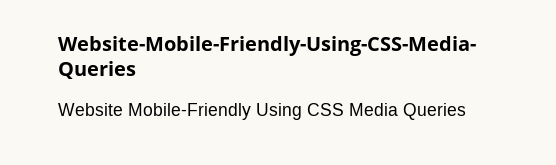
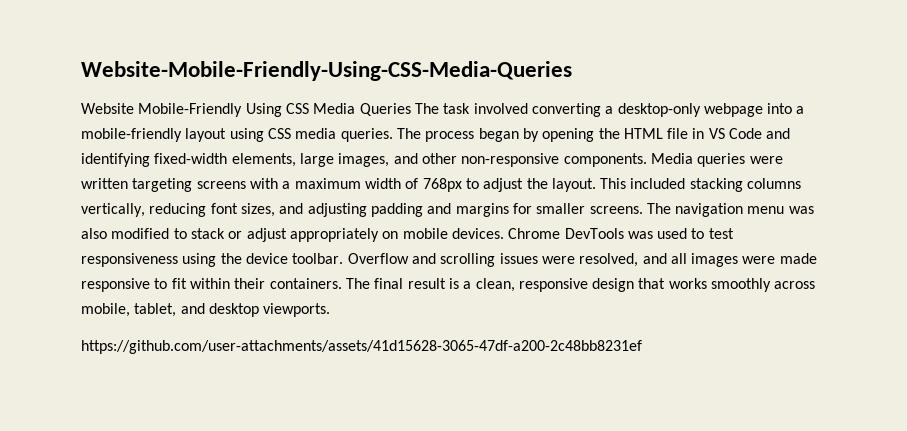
(466, 111) none -> [414,103,805,117] [81,128,791,142] [81,153,783,167] [81,178,802,192] [81,203,814,217] [81,228,734,242] [81,253,817,267] [81,278,816,292] [81,303,331,317] [81,340,642,354] The task involved converting a desktop-only webpage into a mobile-friendly layout using CSS media queries. The process began by opening the HTML file in VS Code and identifying fixed-width elements, large images, and other non-responsive components. Media queries were written targeting screens with a maximum width of 768px to adjust the layout. This included stacking columns vertically, reducing font sizes, and adjusting padding and margins for smaller screens. The navigation menu was also modified to stack or adjust appropriately on mobile devices. Chrome DevTools was used to test responsiveness using the device toolbar. Overflow and scrolling issues were resolved, and all images were made responsive to fit within their containers. The final result is a clean, responsive design that works smoothly across mobile, tablet, and desktop viewports. // https://github.com/user-attachments/assets/41d15628-3065-47df-a200-2c48bb8231ef

